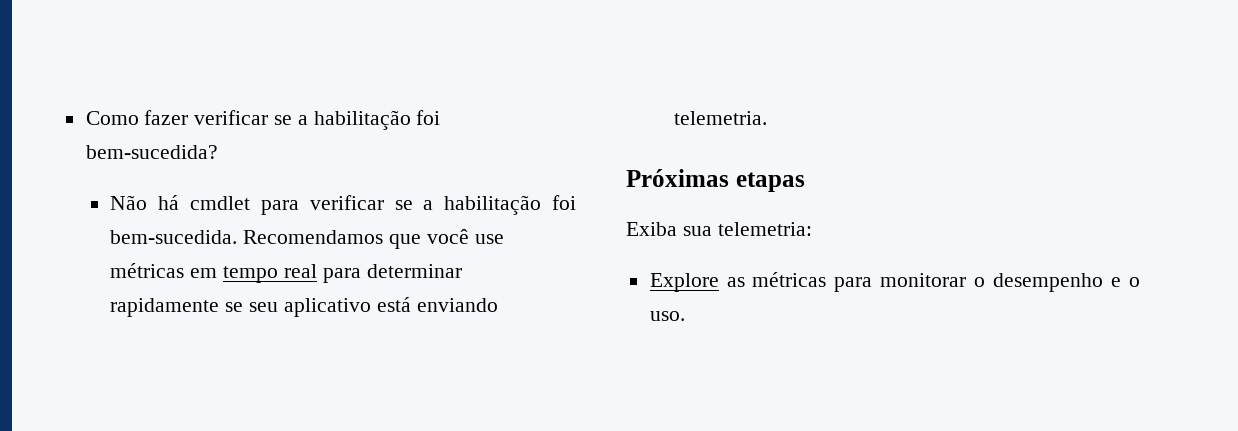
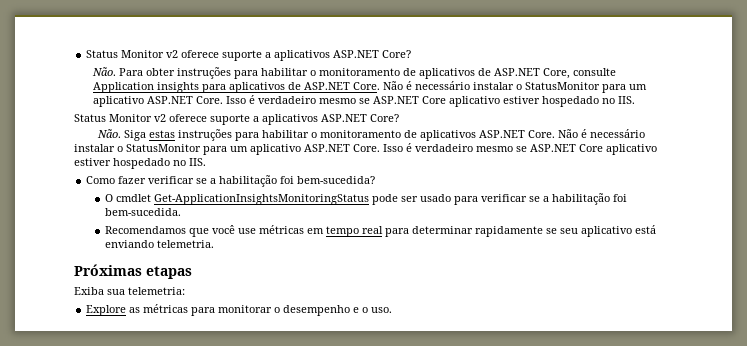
(85, 118) none -> [86,50,412,61] [91,67,616,79] [92,81,647,93] [92,95,635,107] [74,114,399,125] [96,129,645,141] [74,143,657,155] [74,158,206,169] Status Monitor v2 oferece suporte a aplicativos ASP.NET Core? // Não. Para obter instruções para habilitar o monitoramento de aplicativos de ASP.NET Core, consulte Application insights para aplicativos de ASP.NET Core. Não é necessário instalar o StatusMonitor para um aplicativo ASP.NET Core. Isso é verdadeiro mesmo se ASP.NET Core aplicativo estiver hospedado no IIS. // Status Monitor v2 oferece suporte a aplicativos ASP.NET Core? // Não. Siga estas instruções para habilitar o monitoramento de aplicativos ASP.NET Core. Não é necessário instalar o StatusMonitor para um aplicativo ASP.NET Core. Isso é verdadeiro mesmo se ASP.NET Core aplicativo estiver hospedado no IIS. //
[110,195,251,210] Não há cmdlet -> [104,194,451,205] O cmdlet Get-ApplicationInsightsMonitoringStatus pode ser usado
(238, 237) none -> (181, 212) //

